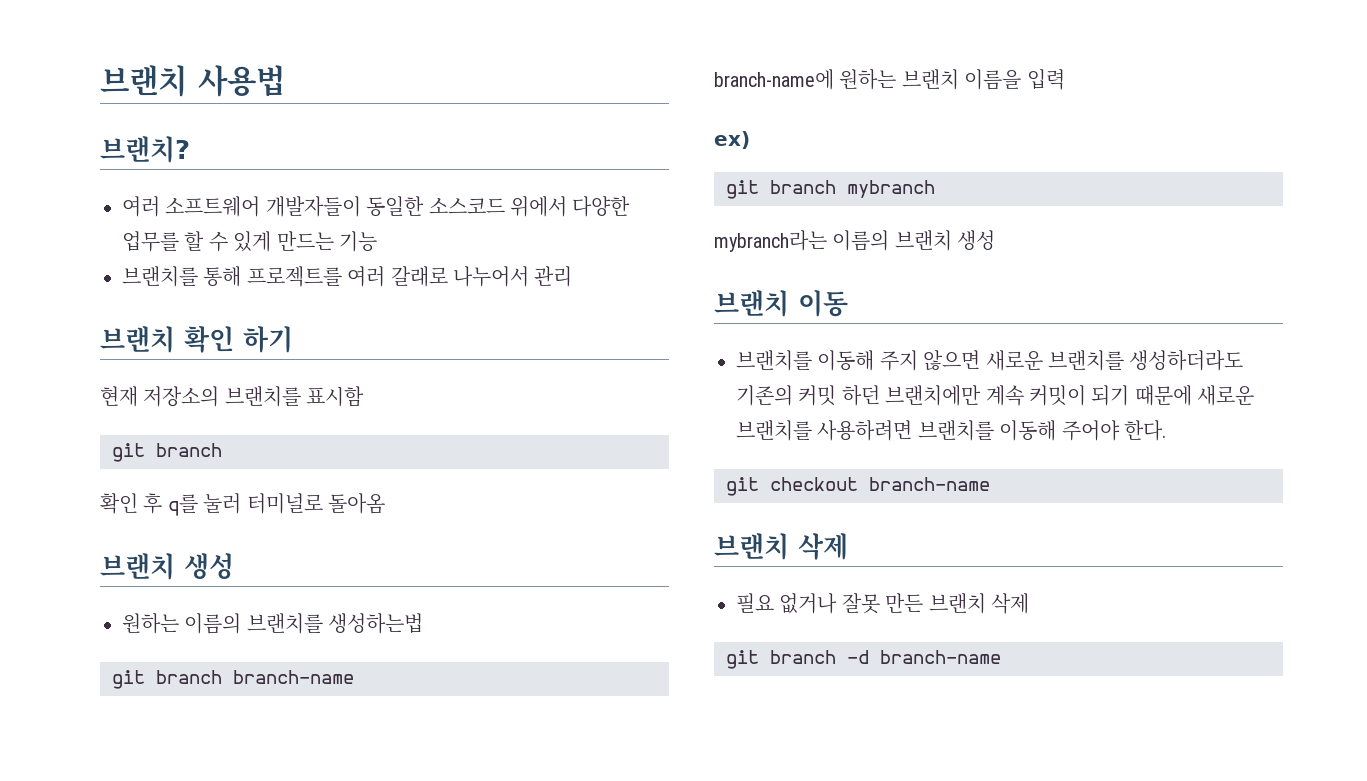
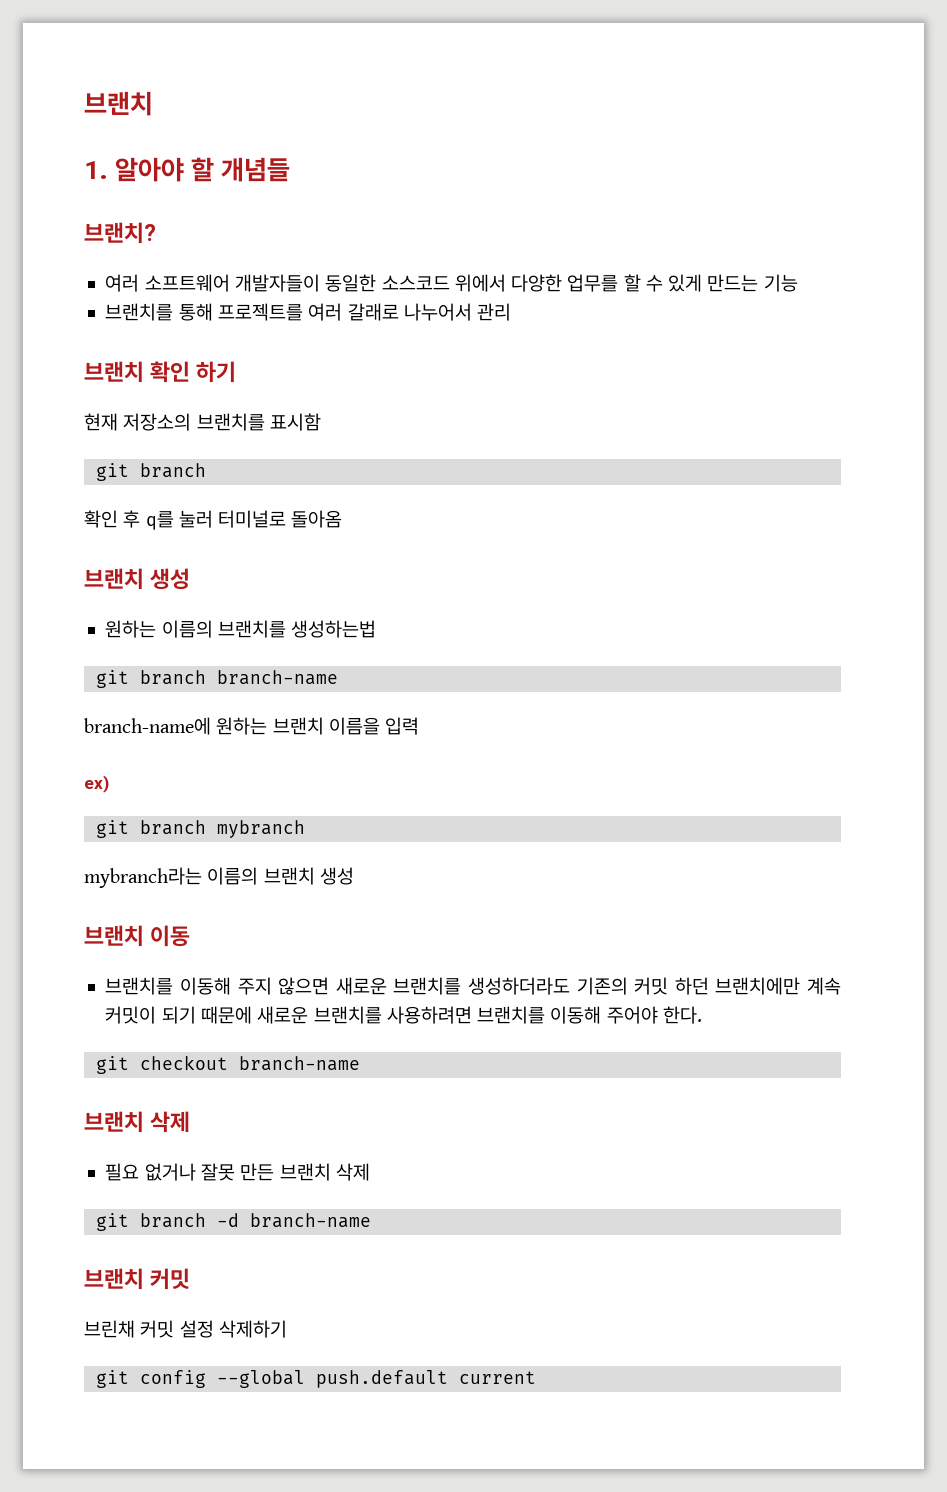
[100,65,285,97] 브랜치 사용법 -> [84,91,153,116] [84,157,291,182] 브랜치 // 1. 알아야 할 개념들
(1001, 657) none -> [84,1268,191,1290] [84,1320,287,1338] [95,1370,536,1388] // 브랜치 커밋 // 브린채 커밋 설정 삭제하기 // git config --global push.default current

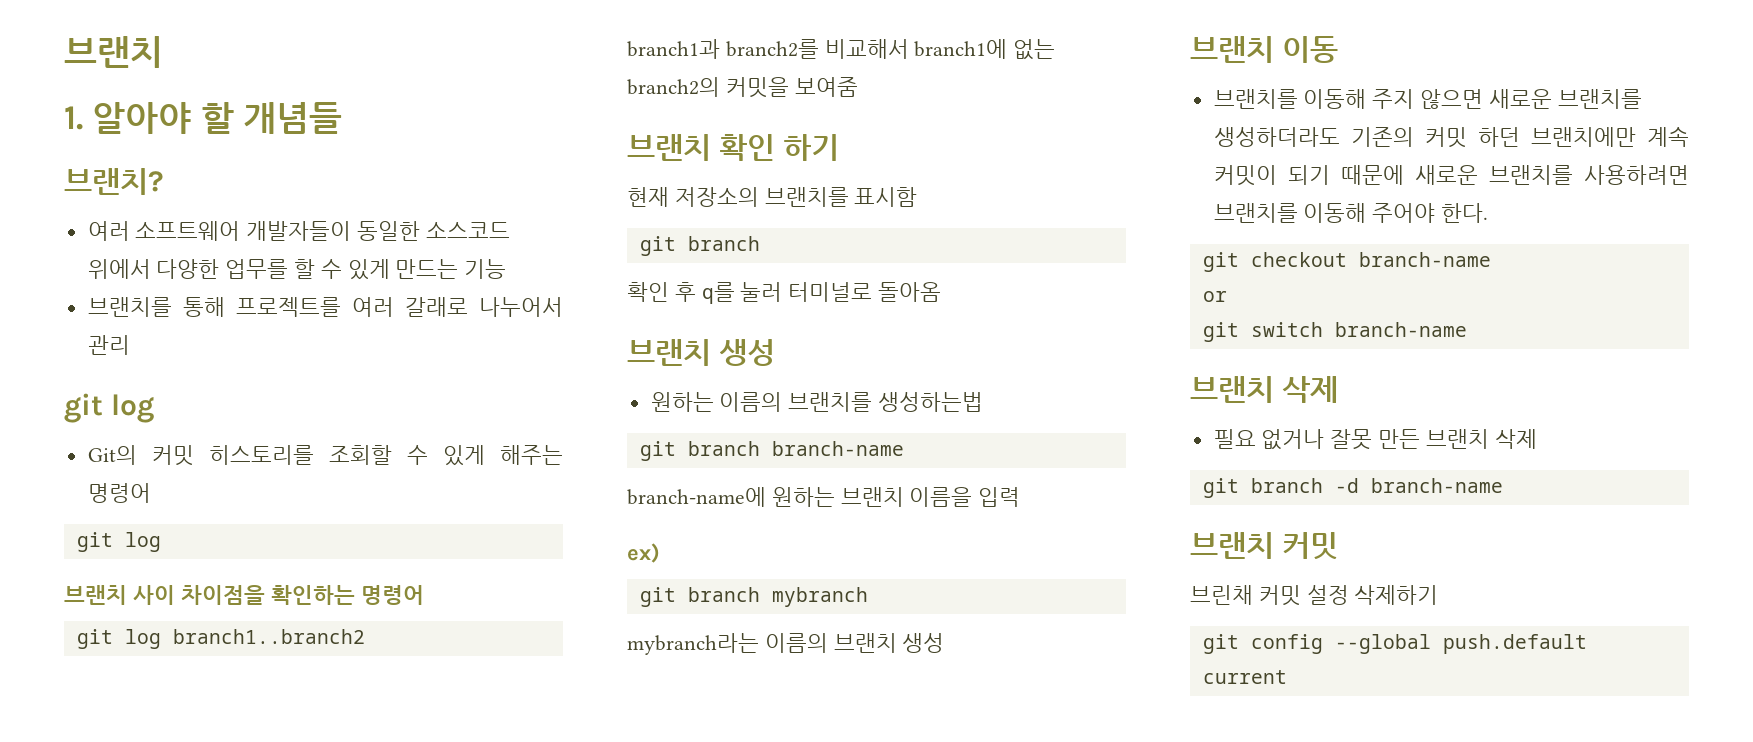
(512, 312) none -> [64,393,155,423] [87,445,563,466] [87,483,151,503] [76,532,161,552] [64,585,424,605] [76,629,365,649] [627,39,1056,60] [627,77,858,98] // git log // Git의 커밋 히스토리를 조회할 수 있게 해주는 명령어 // git log // 브랜치 사이 차이점을 확인하는 명령어 // git log branch1..branch2 // branch1과 branch2를 비교해서 branch1에 없는 branch2의 커밋을 보여줌
(360, 1063) none -> [1202,291,1227,302] [1202,322,1467,342] // or // git switch branch-name

